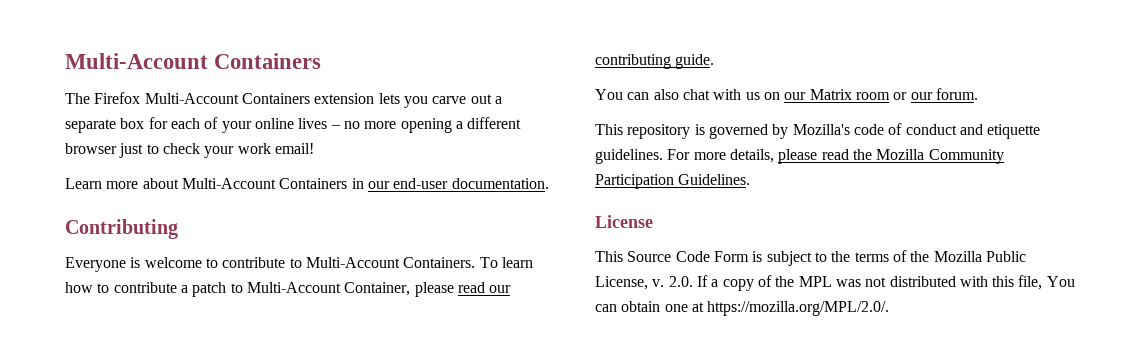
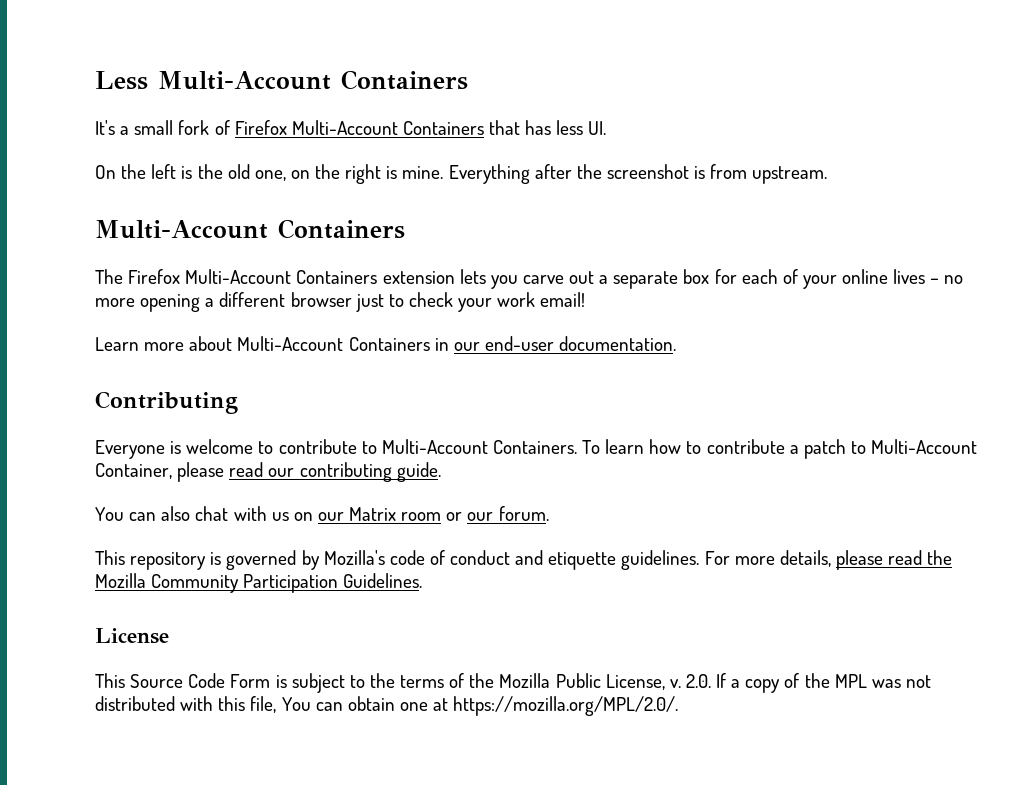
(65, 61) none -> [95,70,468,90] [95,120,607,135] [95,164,828,184] Less Multi-Account Containers // It's a small fork of Firefox Multi-Account Containers that has less UI. // On the left is the old one, on the right is mine. Everything after the screenshot is from upstream. //

